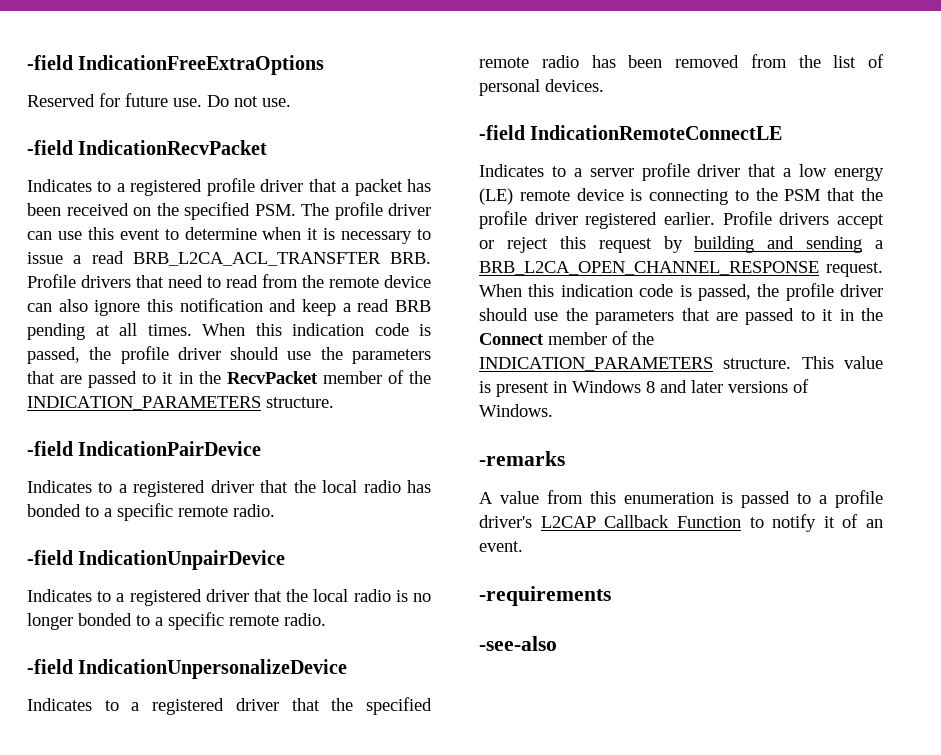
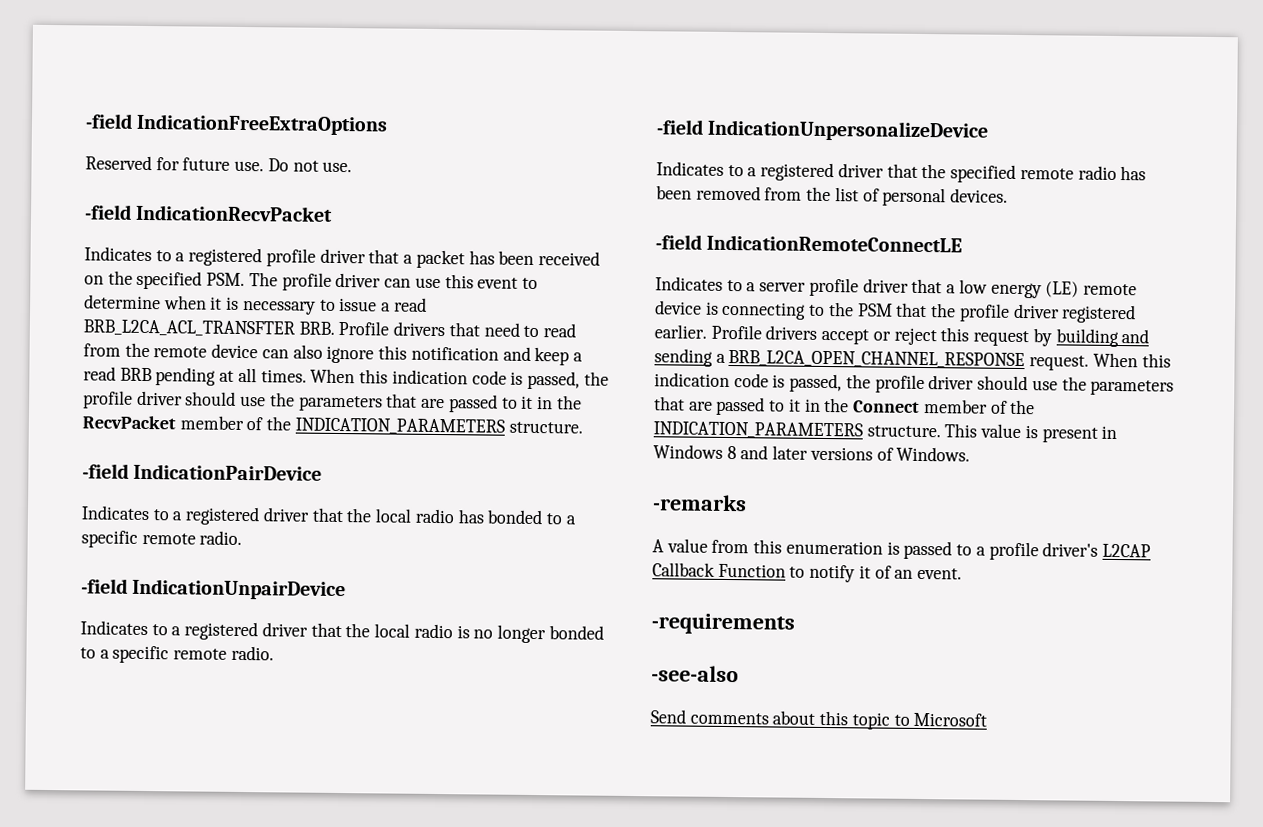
(557, 643) none -> [650,709,988,730] // Send comments about this topic to Microsoft

